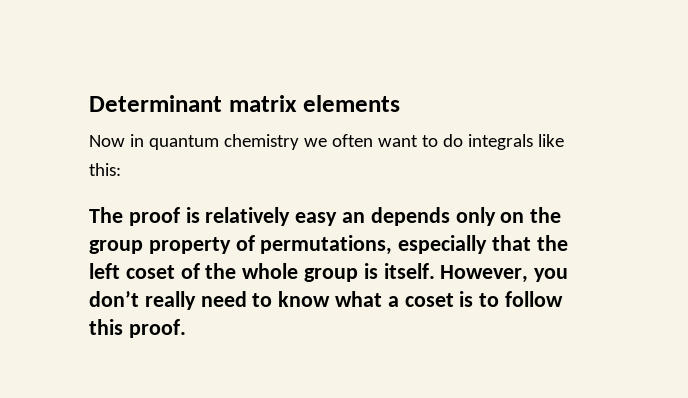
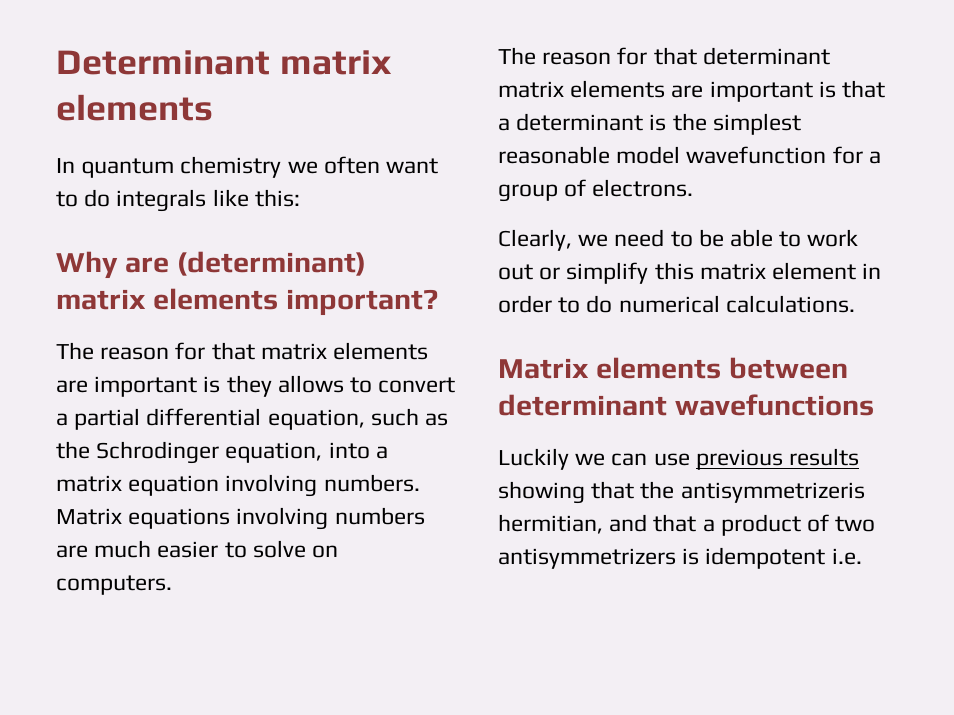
[89,134,144,147] Now in -> [56,158,75,173] In
[89,207,562,226] [89,235,568,255] [89,263,569,283] [89,291,564,310] [89,319,186,338] The proof is relatively easy an depends only on the group property of permutations, especially that the left coset of the whole group is itself. However, you don’t really need to know what a coset is to follow this proof. -> [56,251,366,279] [56,288,438,316] [56,342,429,360] [56,375,456,397] [56,408,449,430] [56,441,388,464] [56,474,420,497] [56,507,425,530] [56,540,339,558] [56,575,172,595] [498,47,830,65] [498,80,886,102] [498,113,801,135] [498,146,881,164] [498,179,694,202] [498,229,859,251] [498,262,882,284] [498,295,855,313] [498,357,848,379] [498,394,874,416] [498,448,860,470] [498,481,865,504] [498,514,876,536] [498,547,862,569] Why are (determinant) matrix elements important? // The reason for that matrix elements are important is they allows to convert a partial differential equation, such as the Schrodinger equation, into a matrix equation involving numbers. Matrix equations involving numbers are much easier to solve on computers. // The reason for that determinant matrix elements are important is that a determinant is the simplest reasonable model wavefunction for a group of electrons. // Clearly, we need to be able to work out or simplify this matrix element in order to do numerical calculations. // Matrix elements between determinant wavefunctions // Luckily we can use previous results showing that the antisymmetrizeris hermitian, and that a product of two antisymmetrizers is idempotent i.e.

